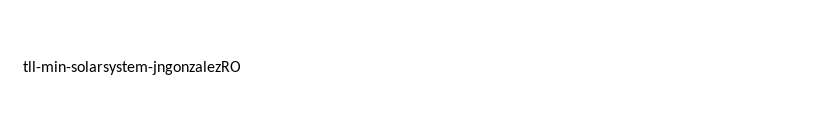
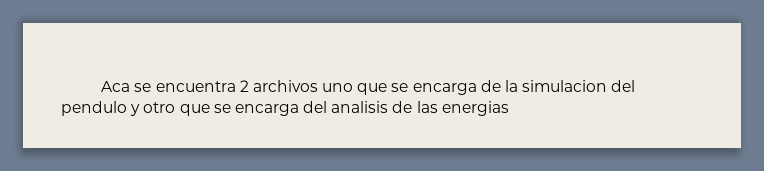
[23,61,241,75] tll-min-solarsystem-jngonzalezRO -> [101,80,636,95] [61,101,509,116] Aca se encuentra 2 archivos uno que se encarga de la simulacion del pendulo y otro que se encarga del analisis de las energias

